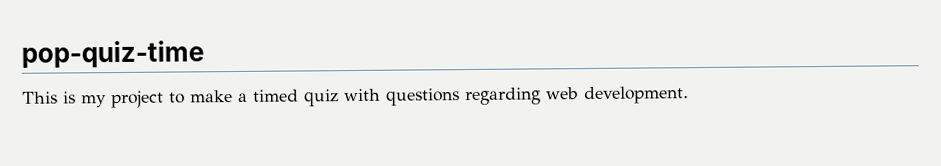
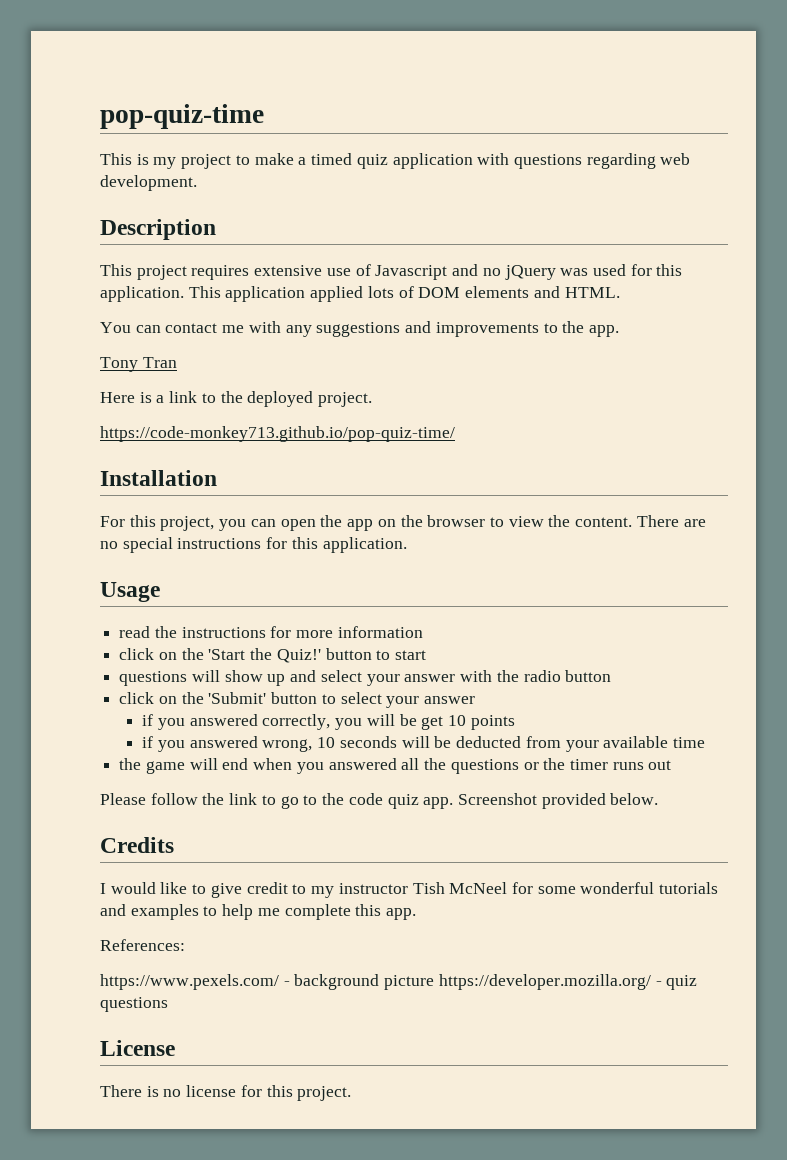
(339, 98) none -> [392,153,473,169] application
(689, 95) none -> [100,219,216,240] [100,264,683,280] [100,286,620,302] [100,321,619,337] [100,357,177,372] [100,391,373,407] [100,426,455,442] [100,470,217,486] [100,515,706,531] [100,537,407,553] [100,582,160,602] [119,626,423,638] [119,648,427,663] [119,670,612,686] [119,692,476,708] [142,714,515,730] [142,736,705,752] [119,758,672,774] [100,793,659,809] [100,837,174,853] [100,882,719,898] [100,904,417,920] [100,939,185,951] [100,974,698,990] [100,997,168,1012] [100,1040,175,1056] [100,1085,352,1101] // Description // This project requires extensive use of Javascript and no jQuery was used for this application. This application applied lots of DOM elements and HTML. // You can contact me with any suggestions and improvements to the app. // Tony Tran // Here is a link to the deployed project. // https://code-monkey713.github.io/pop-quiz-time/ // Installation // For this project, you can open the app on the browser to view the content. There are no special instructions for this application. // Usage // read the instructions for more information // click on the 'Start the Quiz!' button to start // questions will show up and select your answer with the radio button // click on the 'Submit' button to select your answer // if you answered correctly, you will be get 10 points // if you answered wrong, 10 seconds will be deducted from your available time // the game will end when you answered all the questions or the timer runs out // Please follow the link to go to the code quiz app. Screenshot provided below. // Credits // I would like to give credit to my instructor Tish McNeel for some wonderful tutorials and examples to help me complete this app. // References: // https://www.pexels.com/ - background picture https://developer.mozilla.org/ - quiz questions // License // There is no license for this project.

